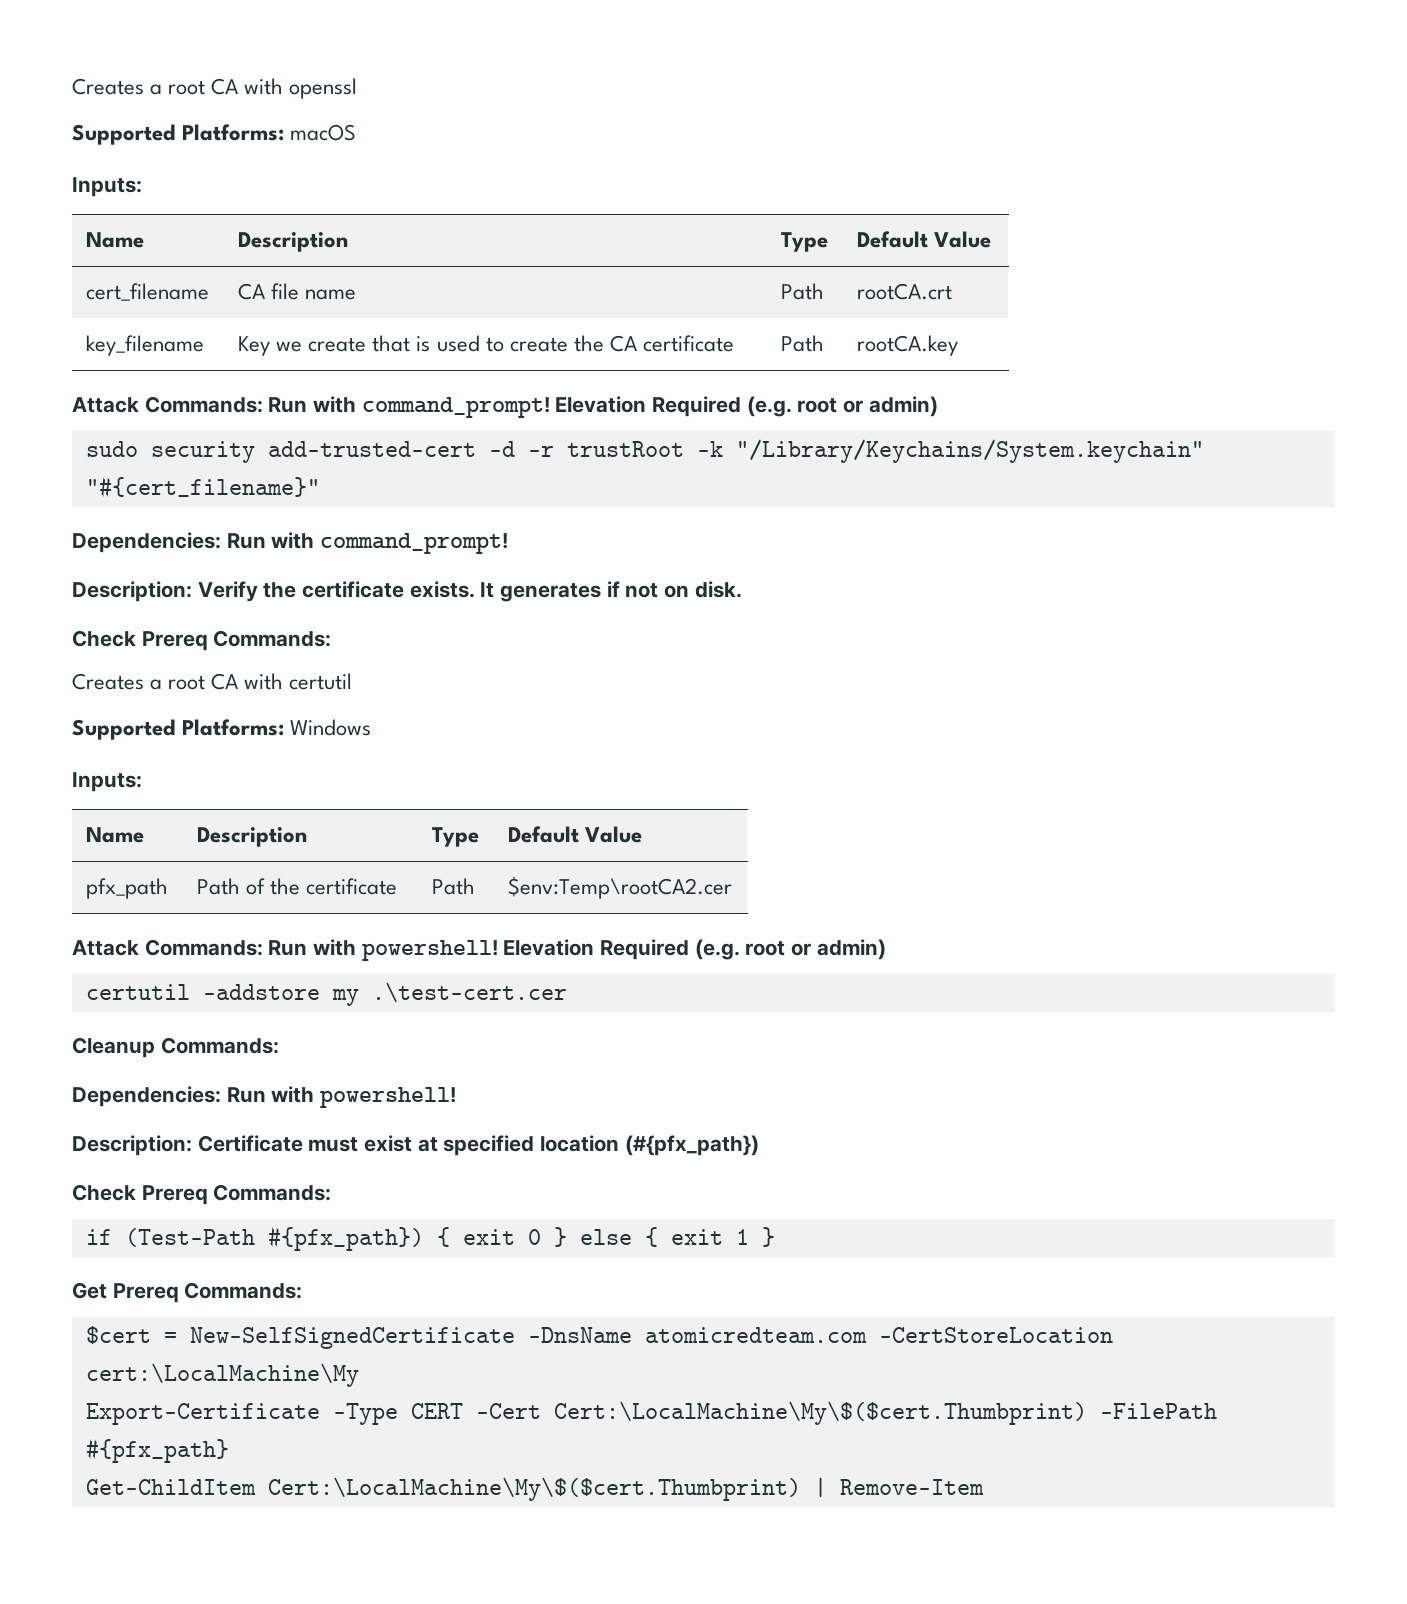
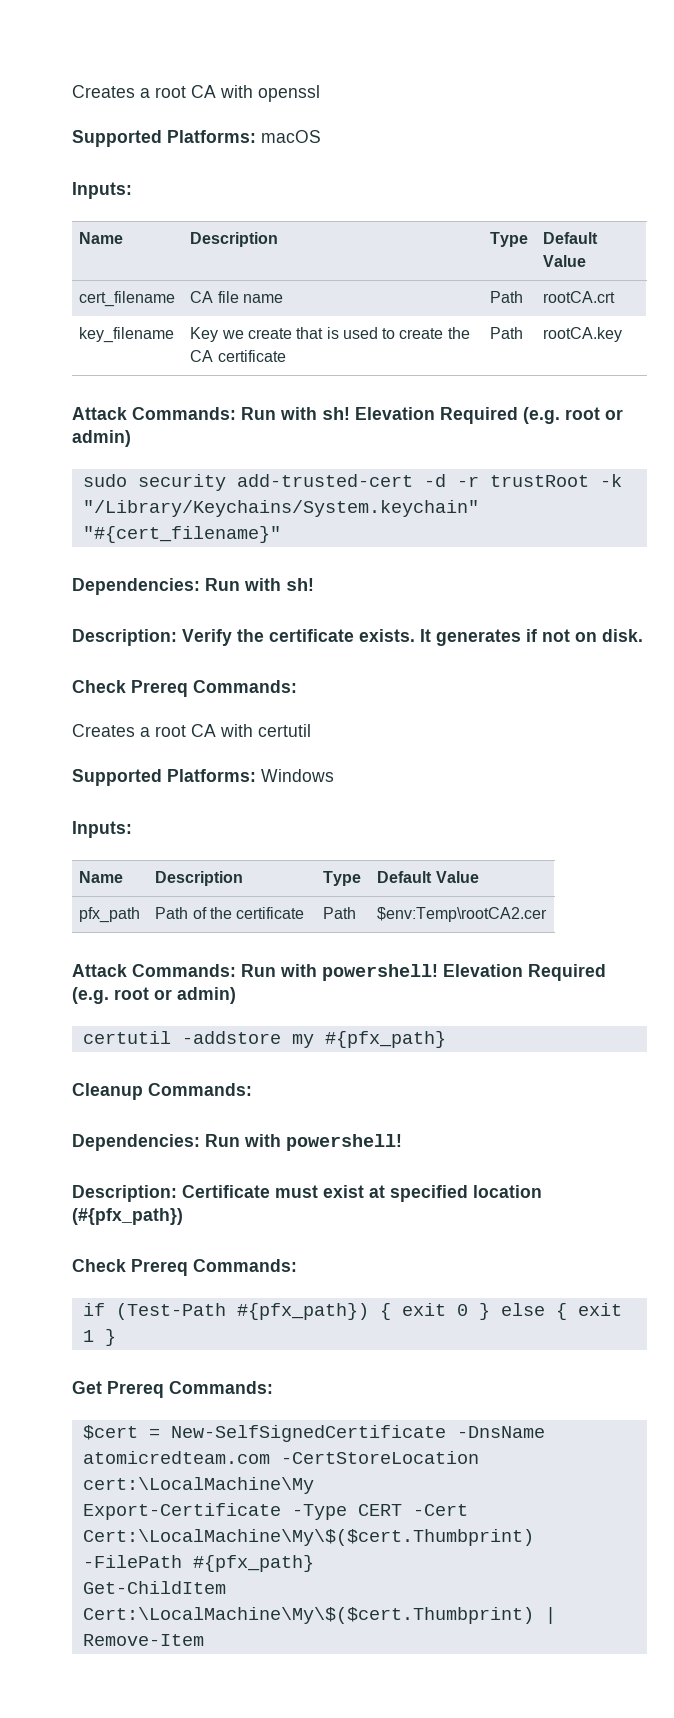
[361,397,550,418] command_prompt! -> [322,407,350,420] sh!
[320,533,509,554] command_prompt! -> [286,578,314,591] sh!
[371,982,567,1003] .\test-cert.cer -> [324,1031,446,1048] #{pfx_path}

